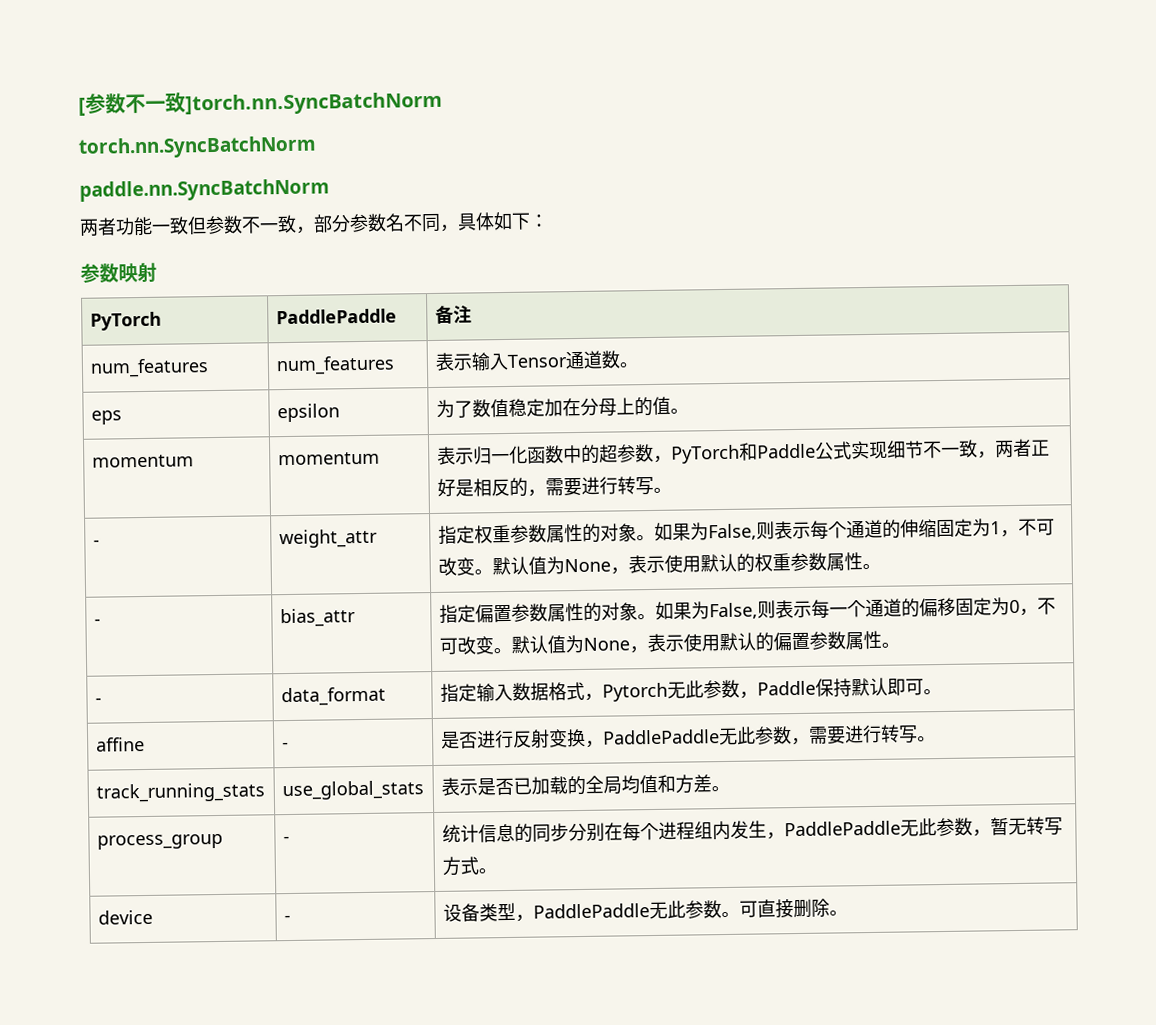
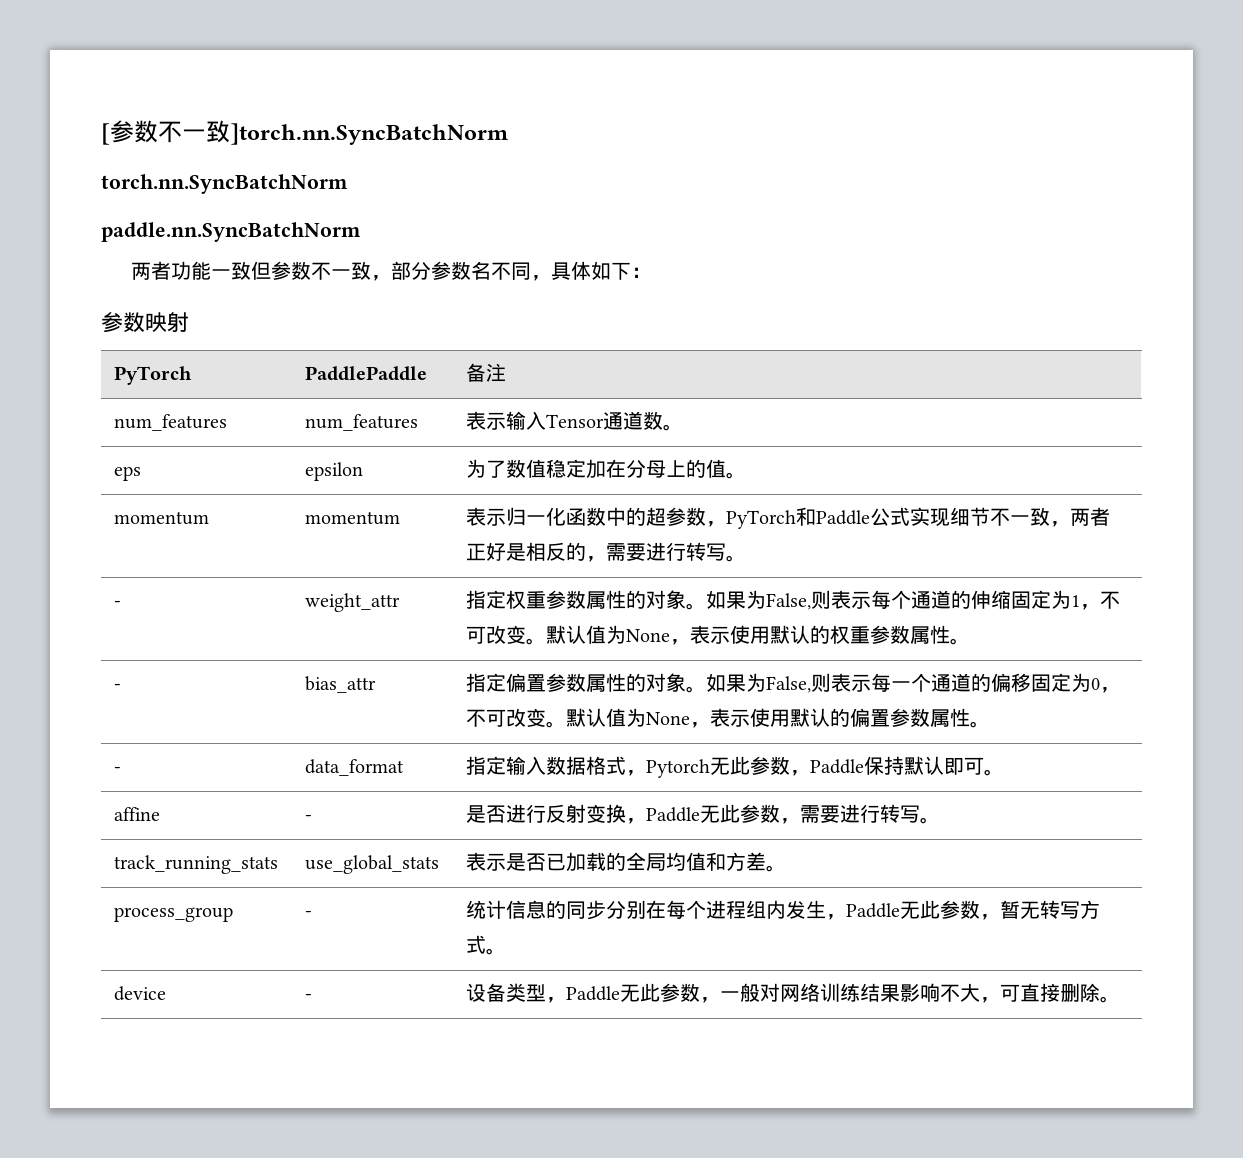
[602,729,720,745] PaddlePaddle -> [646,807,701,822] Paddle
[783,820,901,837] PaddlePaddle -> [846,903,901,918] Paddle
[532,900,740,920] PaddlePaddle无此参数。 -> [566,983,1001,1003] Paddle无此参数，一般对网络训练结果影响不大，

